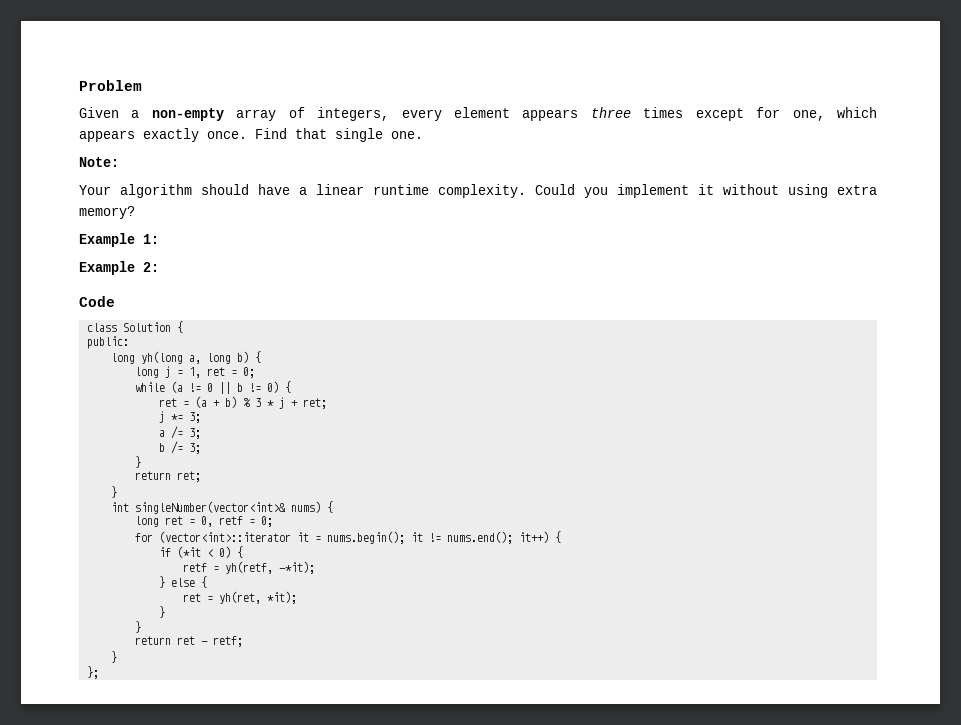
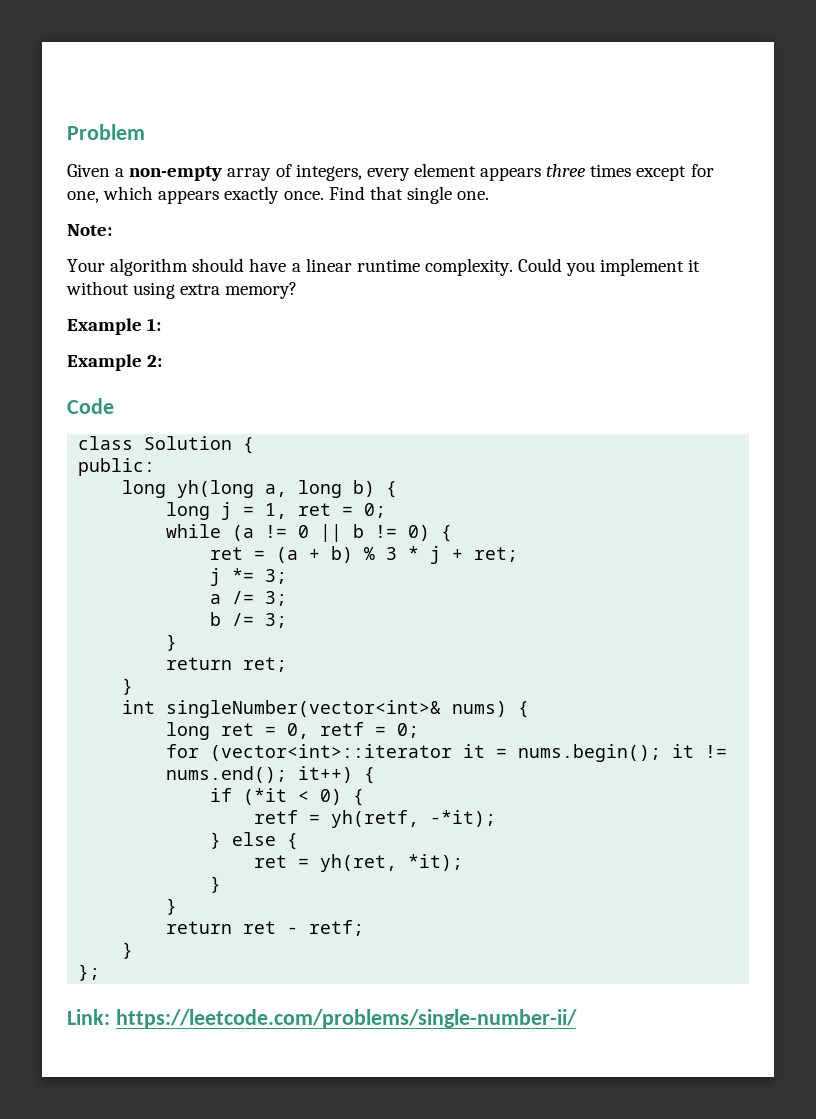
(100, 672) none -> [67,1009,577,1028] // Link: https://leetcode.com/problems/single-number-ii/

